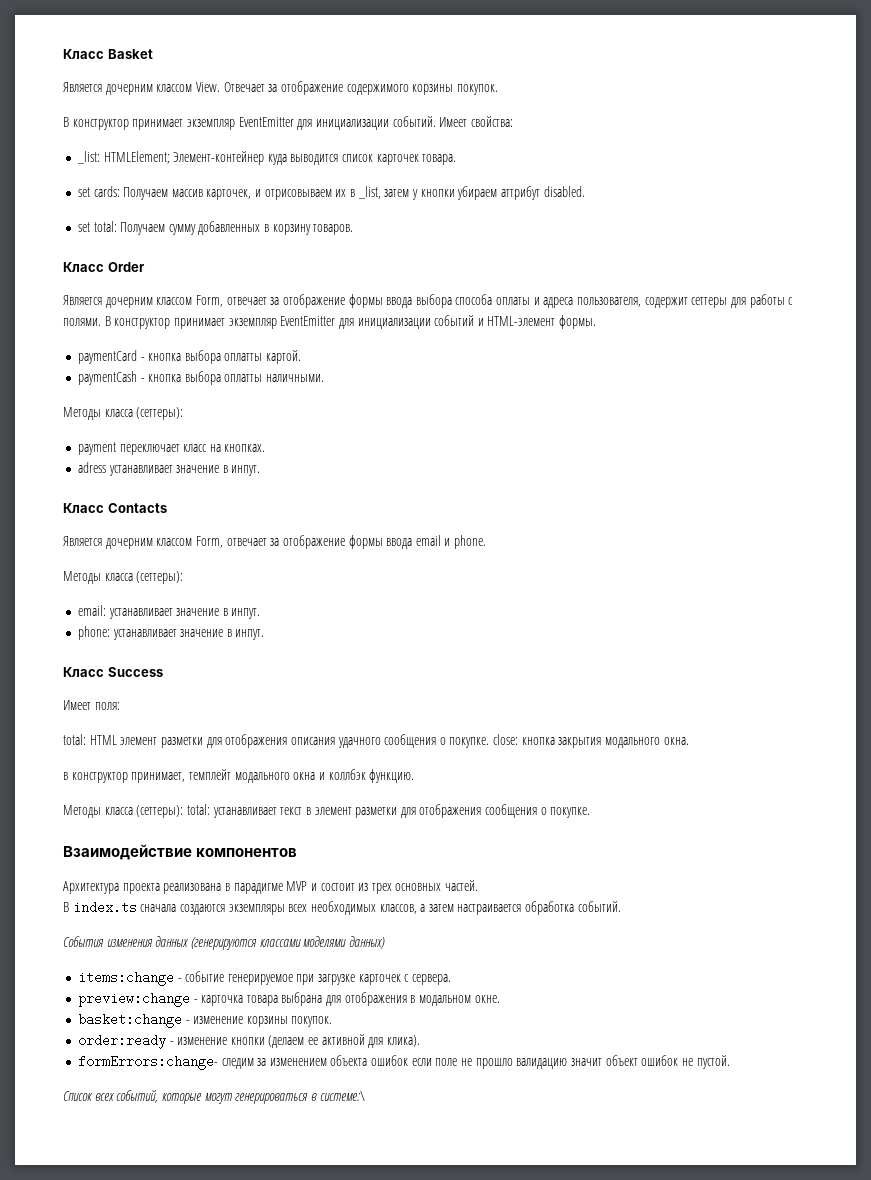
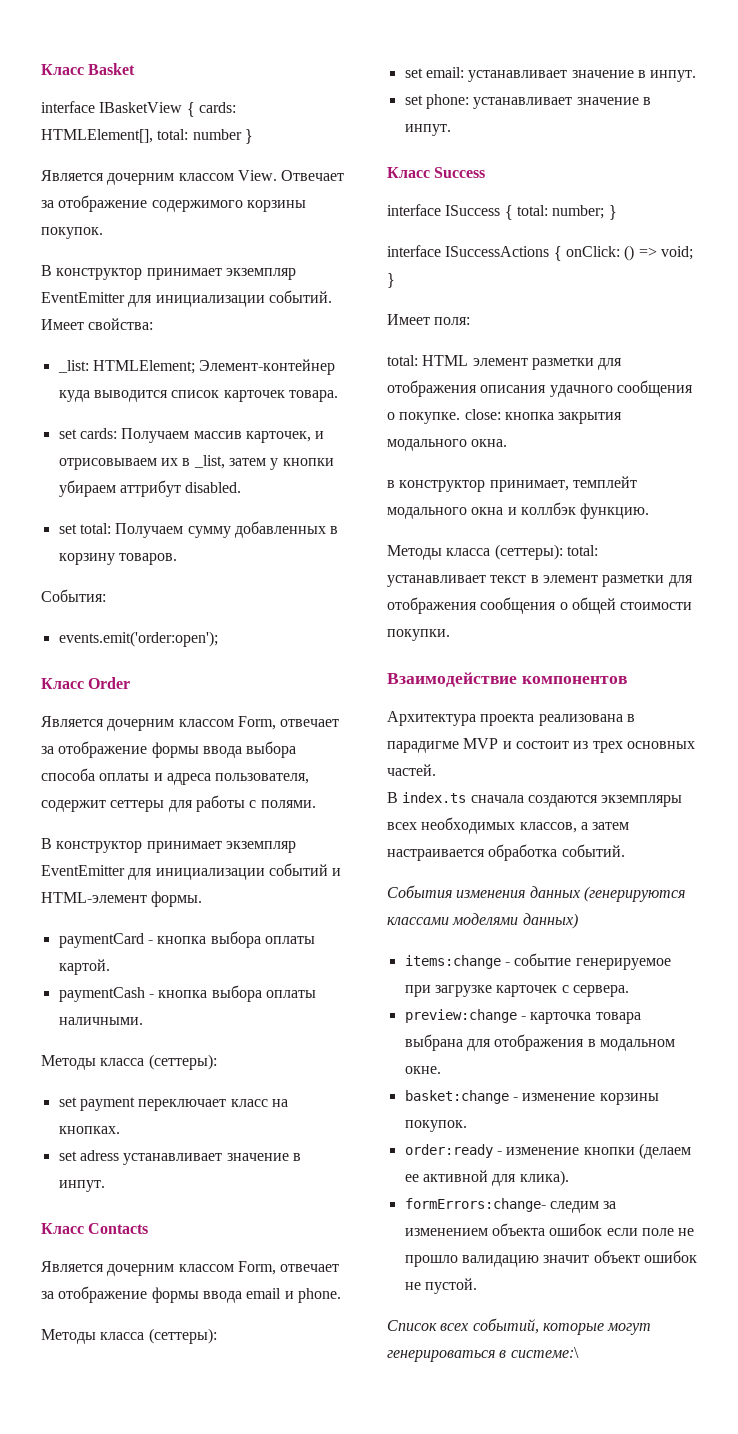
(153, 54) none -> [41,101,236,117] [41,129,253,144] // interface IBasketView { cards: HTMLElement[], total: number }
(354, 229) none -> [41,589,106,602] [58,631,218,647] // События: // events.emit('order:open');
(101, 322) none -> (316, 804) //
[224,353,263,361] оплатты -> [264,936,315,944] оплаты
[224,374,263,382] оплатты -> [265,990,316,998] оплаты
(184, 413) none -> [58,1097,77,1107] set
(266, 448) none -> [58,1151,77,1161] set
(184, 577) none -> [404,68,423,78] set
(261, 613) none -> [404,95,423,105] set
(163, 672) none -> [387,204,617,220] [387,245,693,261] [387,273,395,288] // interface ISuccess { total: number; } // interface ISuccessActions { onClick: () => void; }
[550,807,591,818] покупке. -> [571,597,693,614] [387,629,450,641] общей стоимости покупки.

